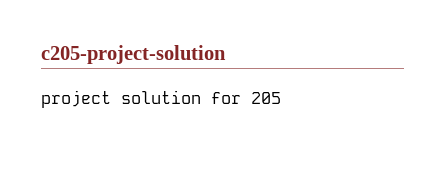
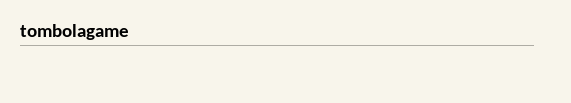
[41,45,226,64] [41,90,281,108] c205-project-solution // project solution for 205 -> [20,24,129,40] tombolagame

